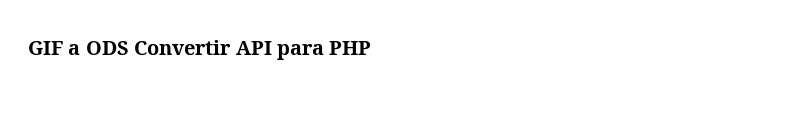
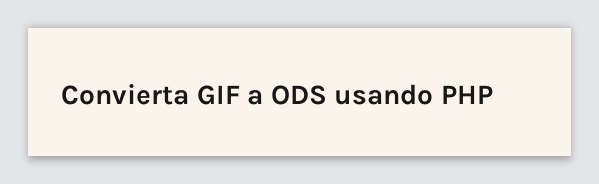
(28, 48) none -> [61,84,189,105] Convierta
[134,40,324,60] Convertir API para -> [334,84,434,105] usando

